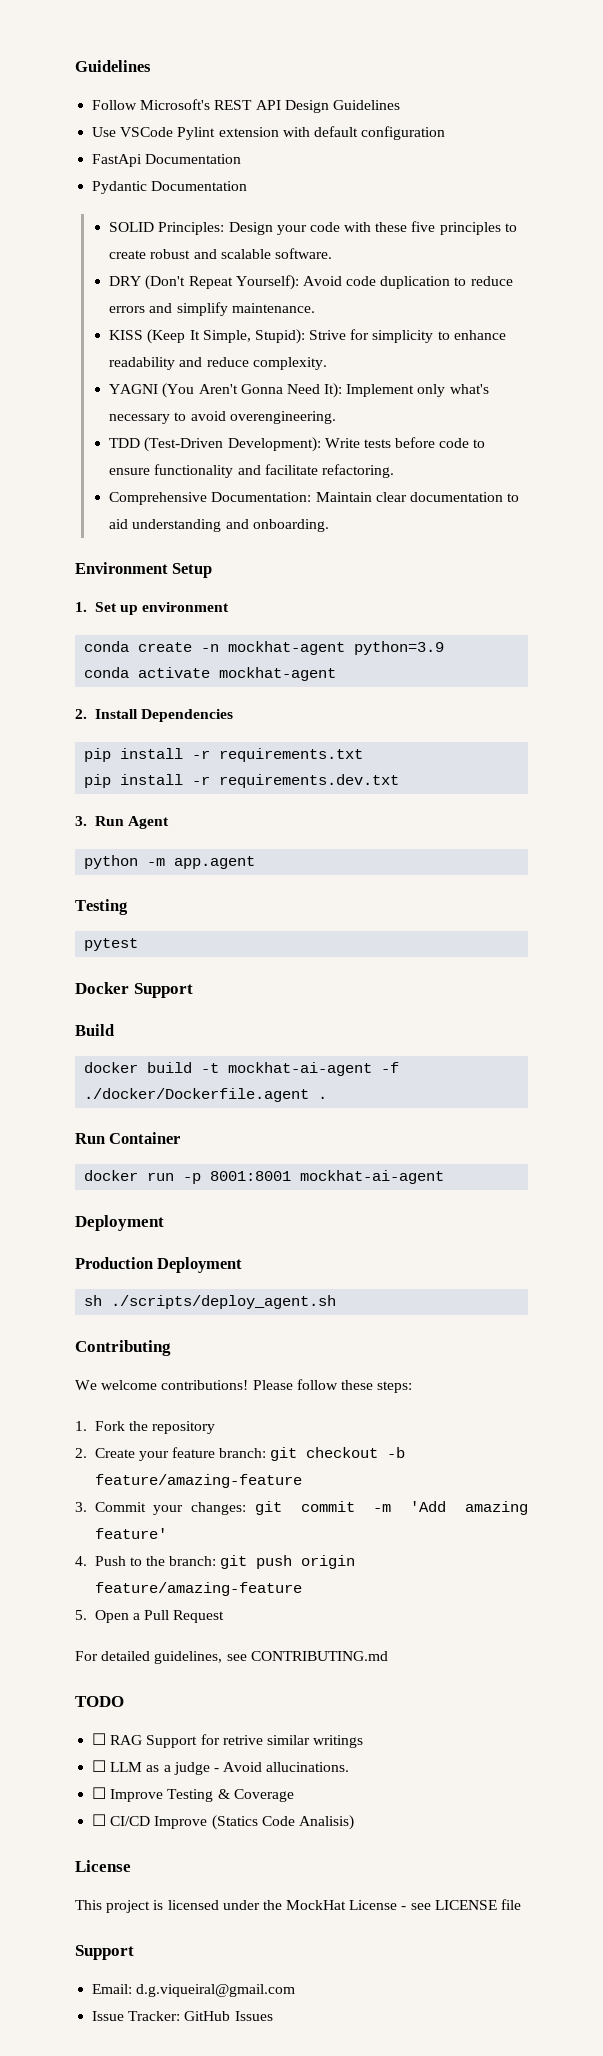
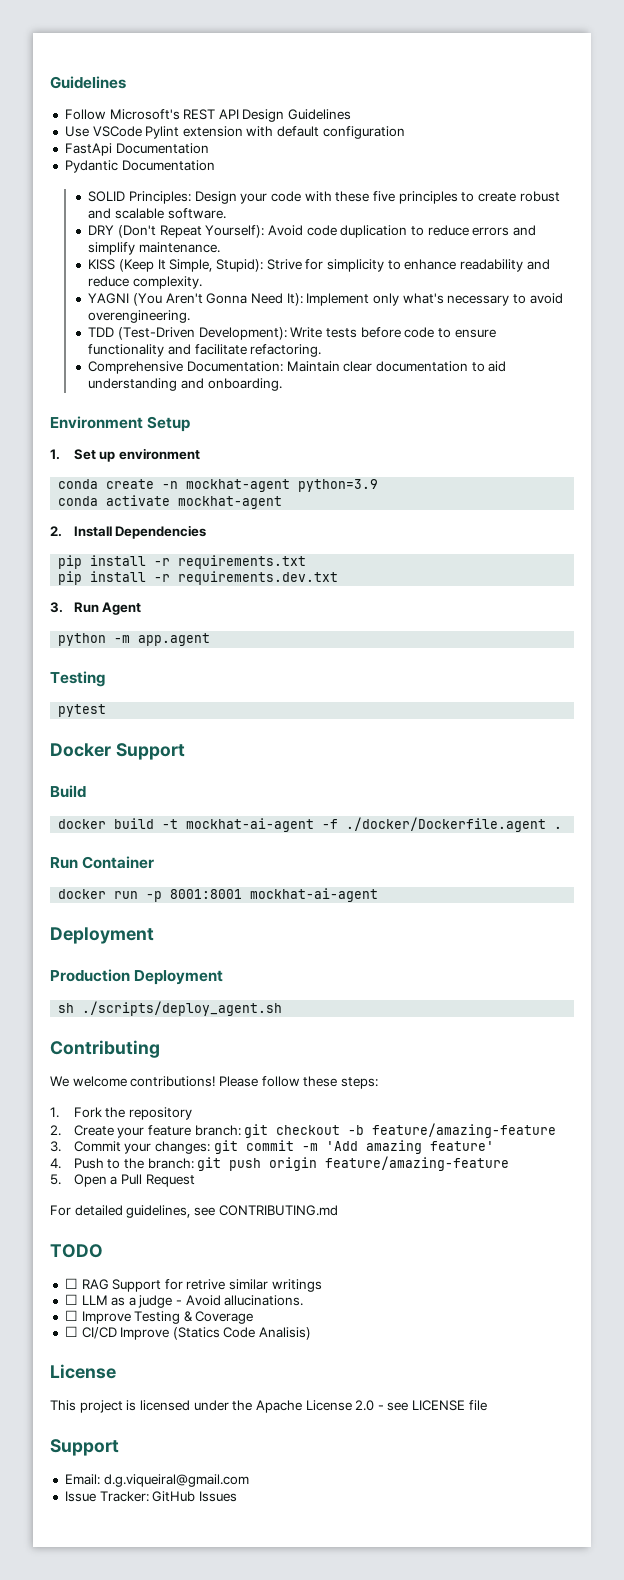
[286,1900,398,1910] MockHat License -> [255,1400,375,1413] Apache License 2.0

